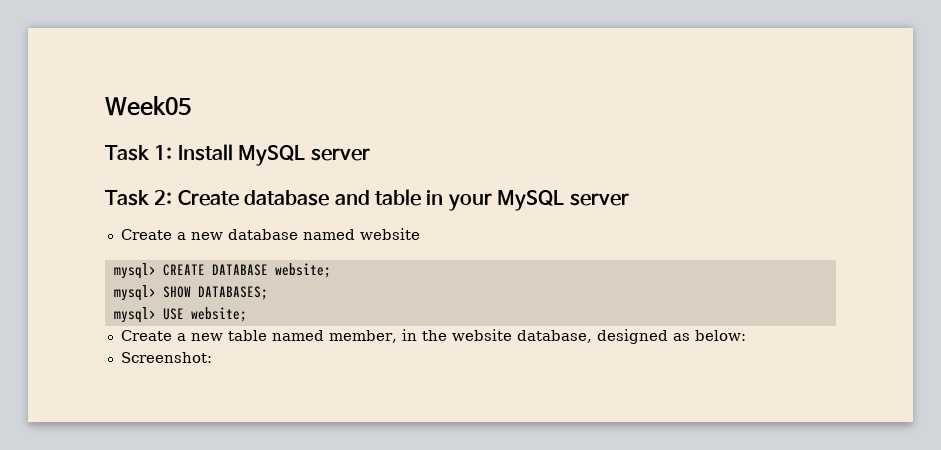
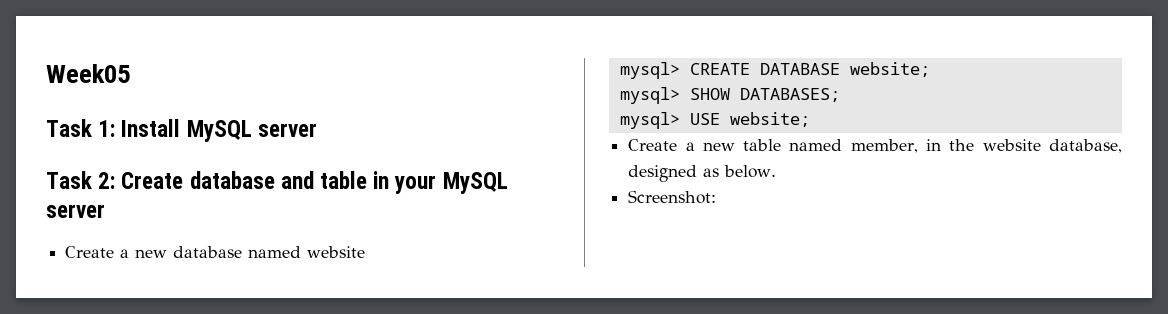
[694,330,746,341] below: -> [724,165,777,178] below.

